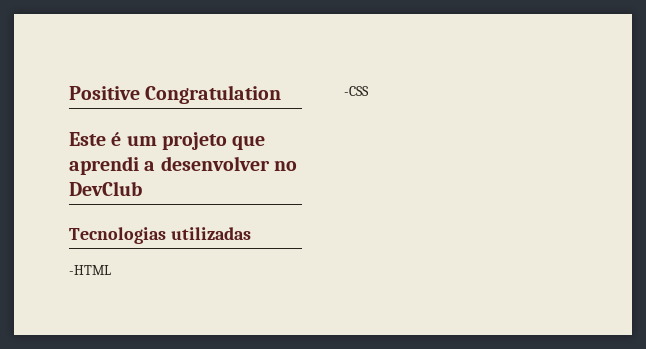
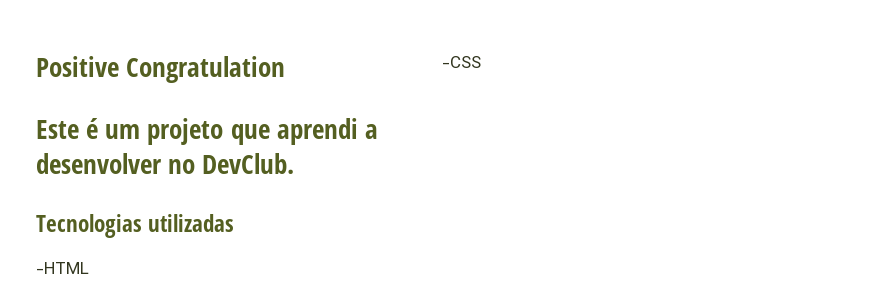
[69,181,142,196] DevClub -> [202,153,295,174] DevClub.

